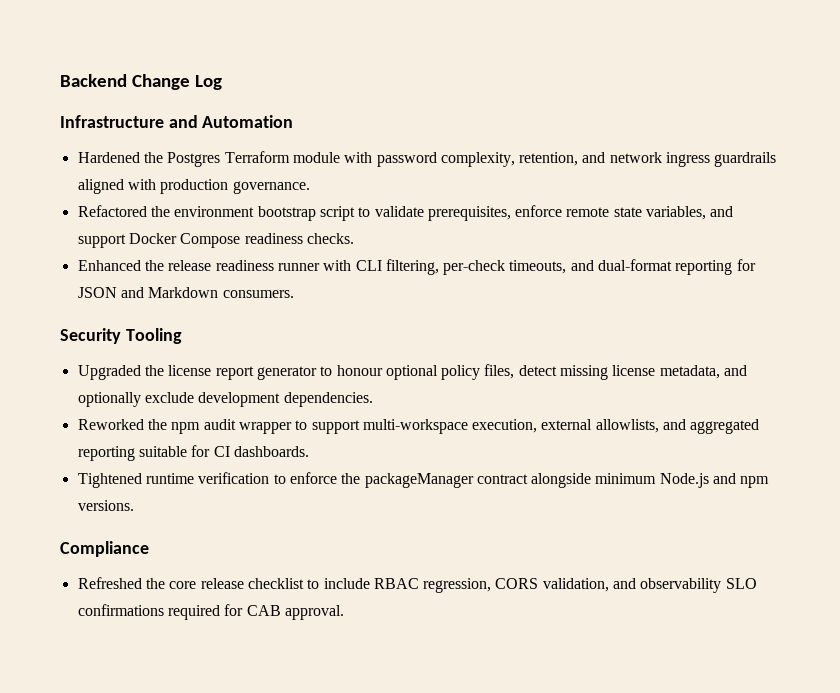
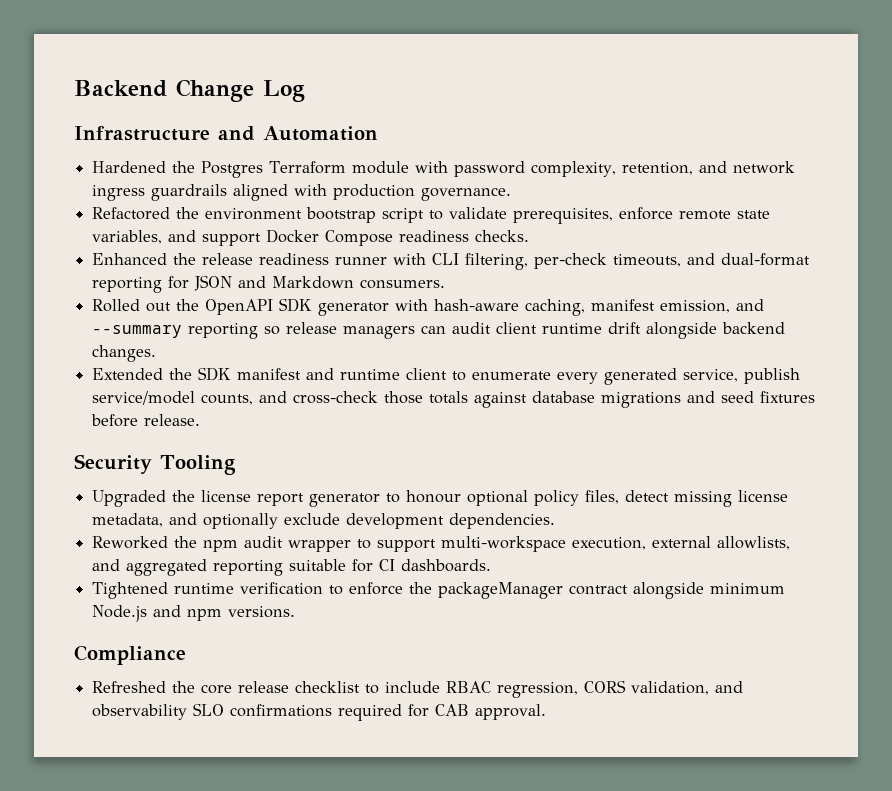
(294, 294) none -> [92,298,765,316] [92,322,786,339] [92,345,157,362] [92,367,801,385] [92,391,816,408] [91,414,201,427] // Rolled out the OpenAPI SDK generator with hash-aware caching, manifest emission, and --summary reporting so release managers can audit client runtime drift alongside backend changes. // Extended the SDK manifest and runtime client to enumerate every generated service, publish service/model counts, and cross-check those totals against database migrations and seed fixtures before release.

